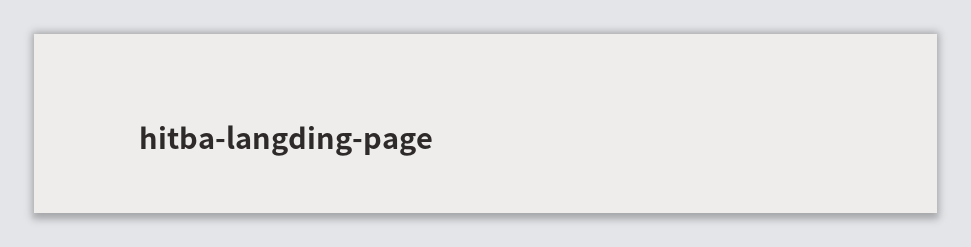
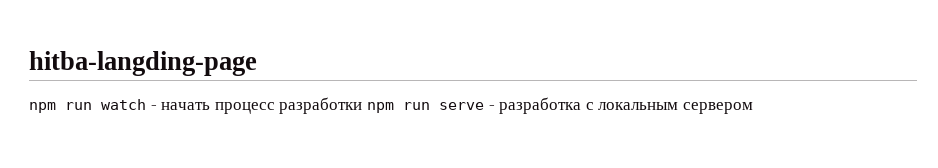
(433, 140) none -> [29,97,753,114] // npm run watch - начать процесс разработки npm run serve - разработка с локальным сервером

